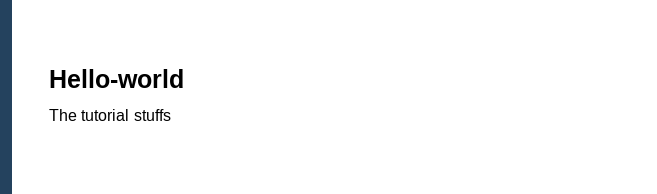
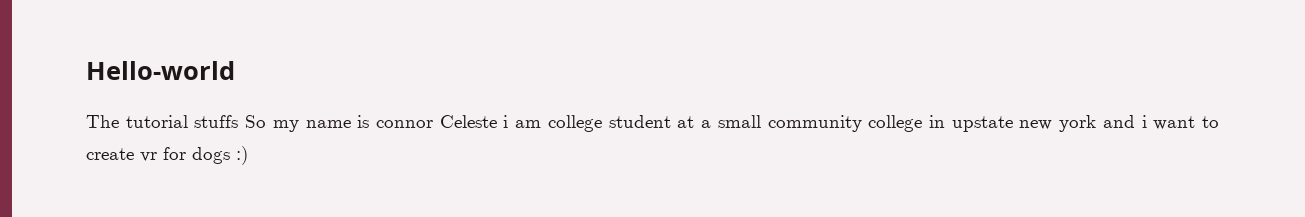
(171, 115) none -> [245,115,1220,132] [86,146,248,165] So my name is connor Celeste i am college student at a small community college in upstate new york and i want to create vr for dogs :)

